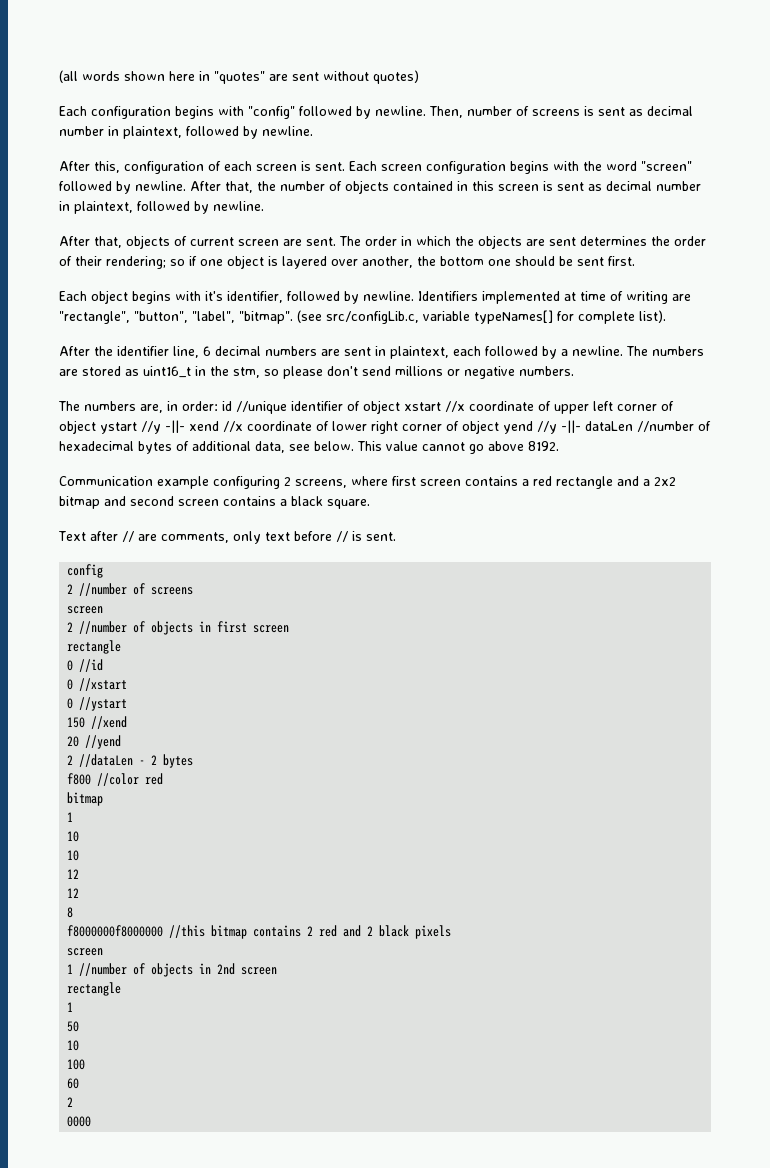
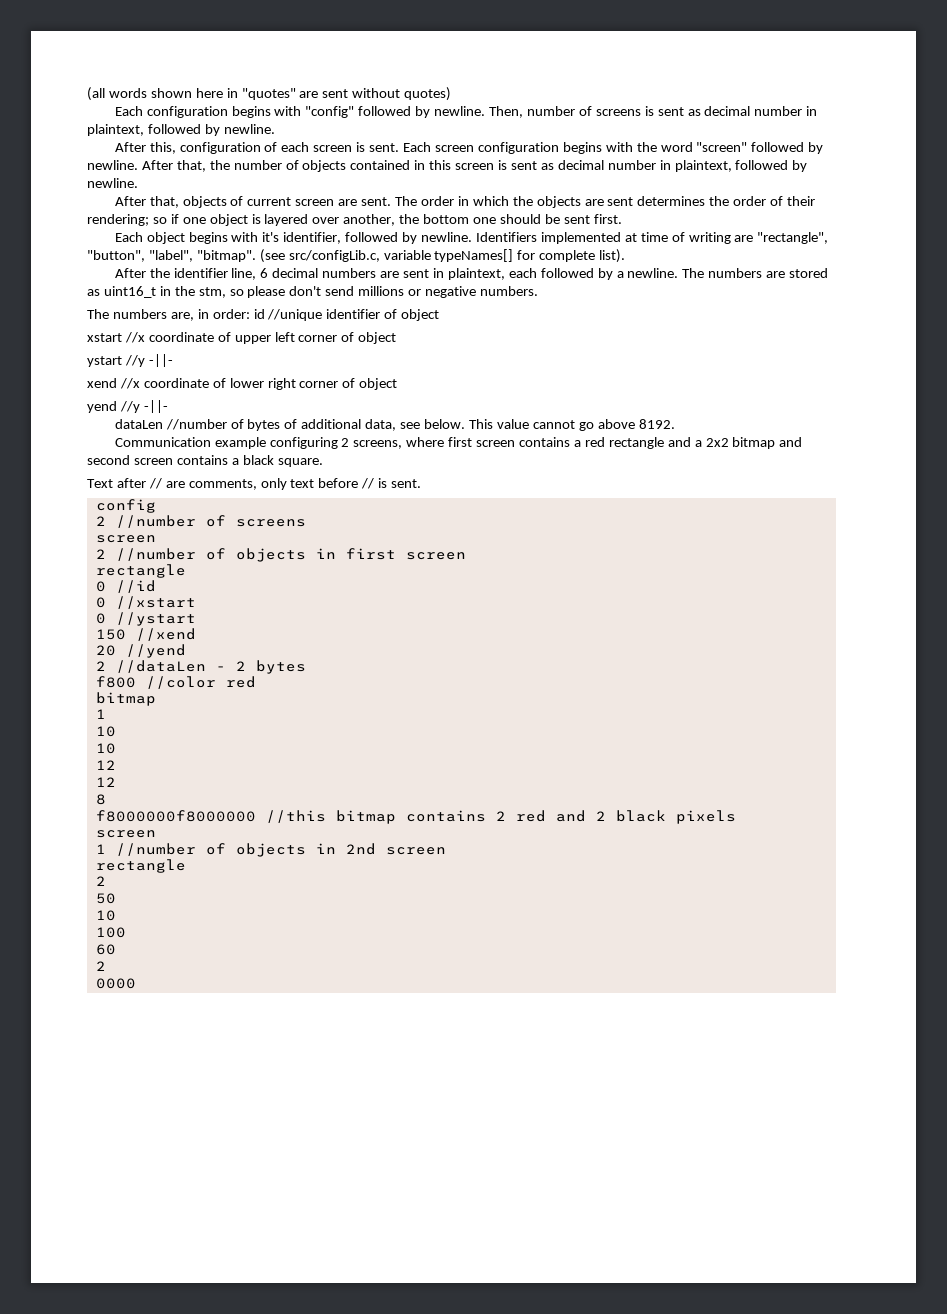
(400, 407) none -> (440, 315) //
(96, 427) none -> (397, 338) //
(185, 426) none -> (173, 360) //
(499, 427) none -> (398, 384) //
(581, 426) none -> (168, 406) //
[59,441,134,451] hexadecimal -> (244, 424) none
[67,1002,74,1012] 1 -> [95,876,106,886] 2

